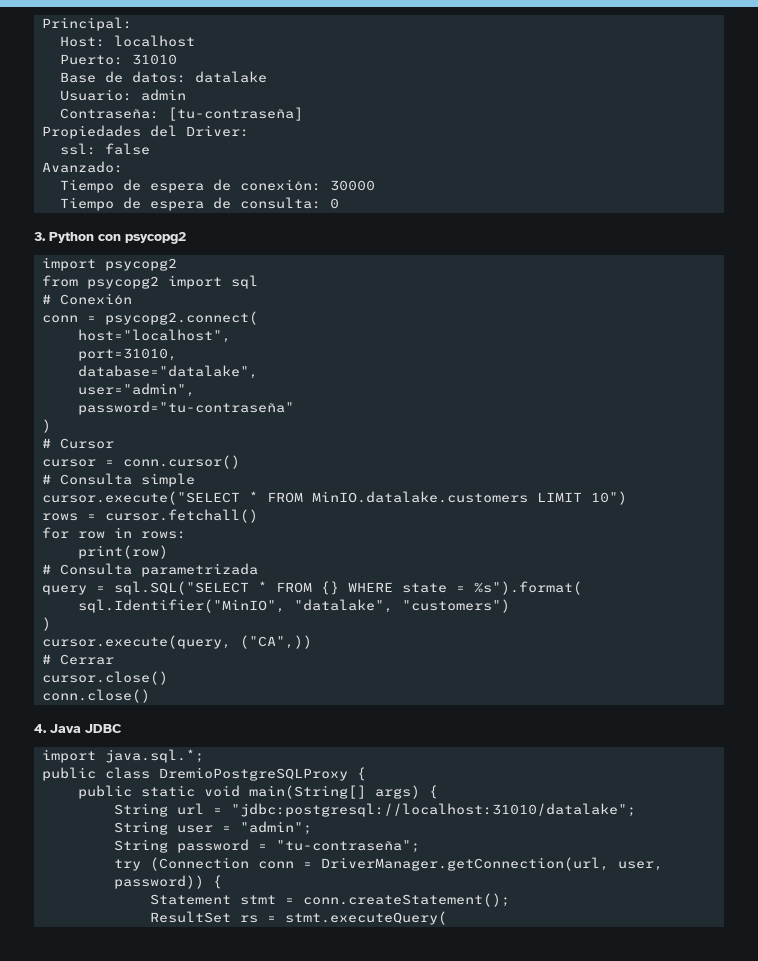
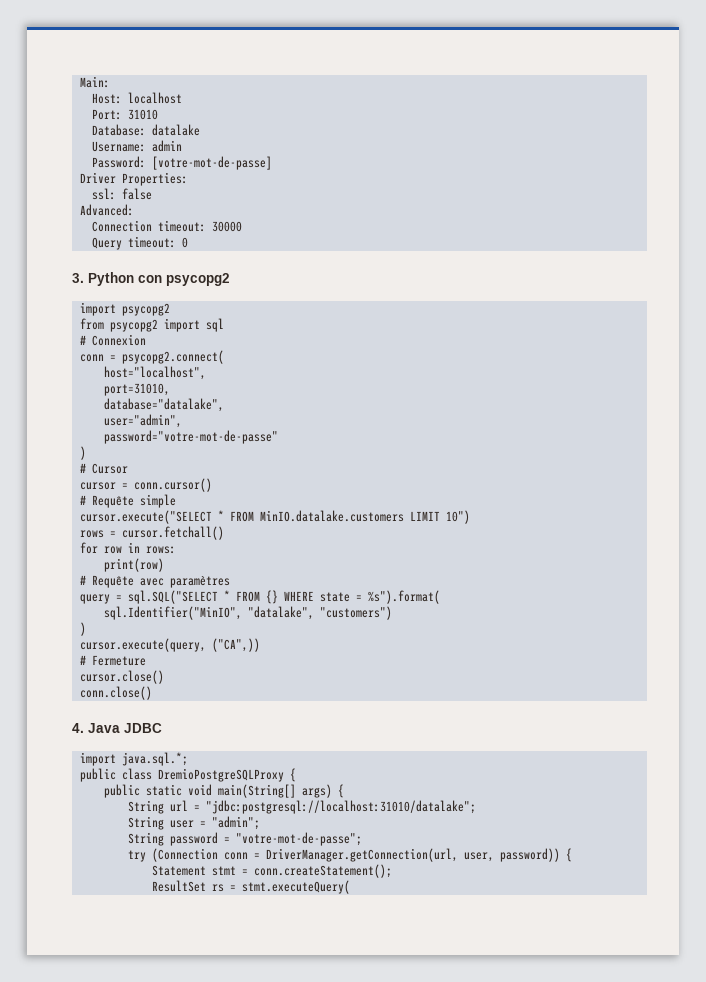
[41,17,132,31] Principal: -> [79,76,110,88] Main:
[59,54,123,65] Puerto: -> [91,109,122,120] Port:
[59,71,186,83] Base de datos: -> [91,124,146,136] Database:
[59,89,132,101] Usuario: -> [91,141,146,152] Username:
[59,107,303,121] [41,125,249,139] [59,143,150,155] [41,161,123,173] [59,179,375,193] [59,197,321,211] Contraseña: [tu-contraseña] // Propiedades del Driver: // ssl: false // Avanzado: // Tiempo de espera de conexión: 30000 // Tiempo de espera de consulta: -> [91,156,272,170] [79,172,188,186] [91,188,152,200] [79,204,134,216] [91,220,242,232] [91,236,176,250] Password: [votre-mot-de-passe] // Driver Properties: // ssl: false // Advanced: // Connection timeout: 30000 // Query timeout:
[59,293,132,305] Conexión -> [91,334,146,346] Connexion
[77,401,294,415] password="tu-contraseña" -> [103,430,278,444] password="votre-mot-de-passe"
[59,473,132,485] Consulta -> [91,495,134,508] Requête
[59,563,258,577] Consulta parametrizada -> [91,575,230,588] Requête avec paramètres
[59,654,114,665] Cerrar -> [91,655,146,666] Fermeture
[275,840,420,853] "tu-contraseña"; -> [235,832,362,846] "votre-mot-de-passe";

